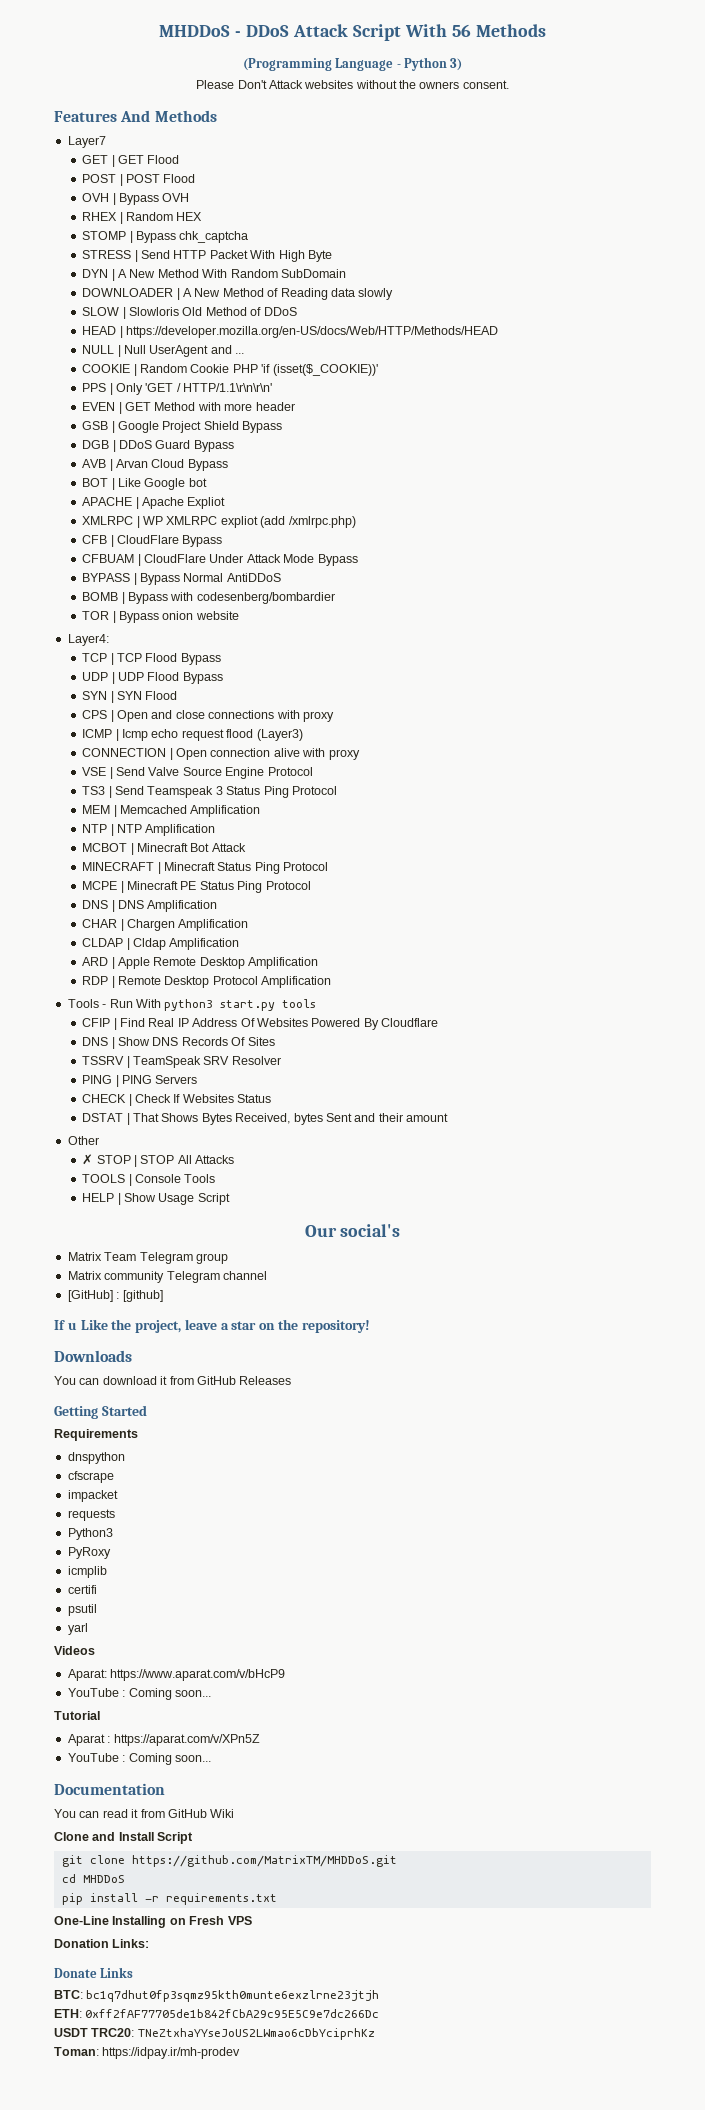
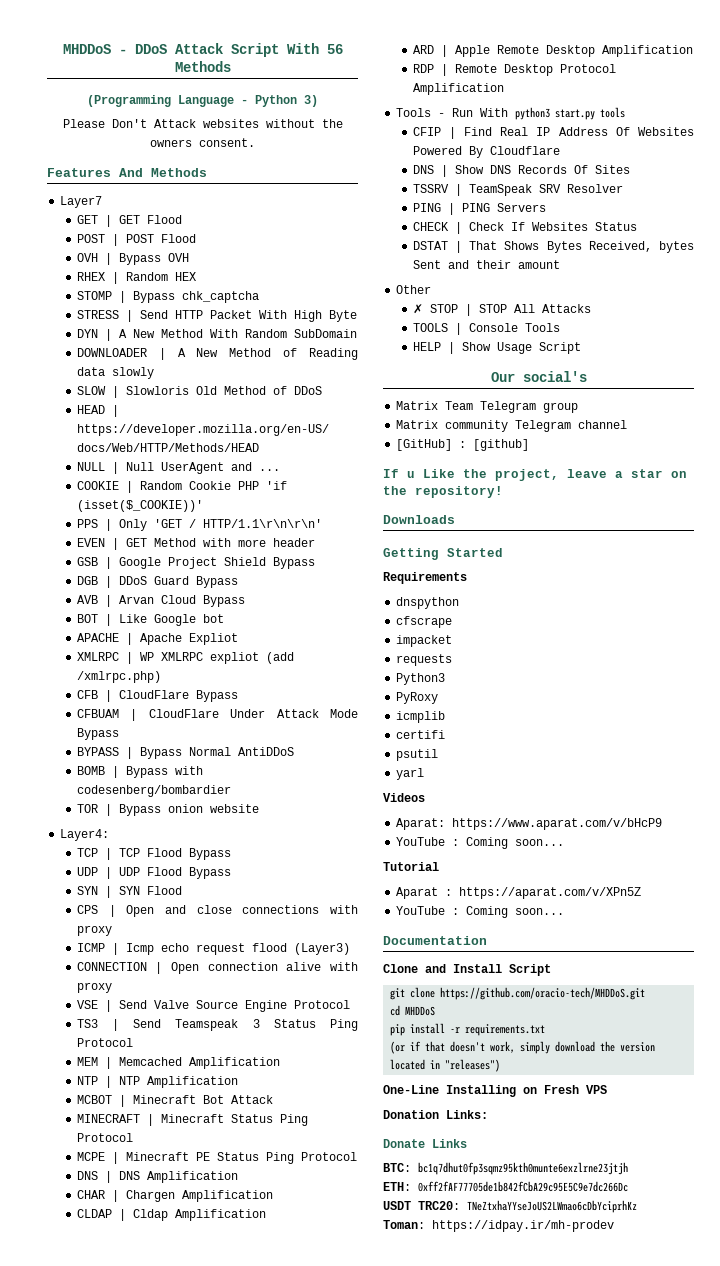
[54,1376,292,1385] // You can download it from GitHub Releases -> (455, 519) none
[54,1809,235,1818] // You can read it from GitHub Wiki -> (487, 940) none
[131,1855,397,1867] https://github.com/MatrixTM/MHDDoS.git -> [440,987,646,1000] https://github.com/oracio-tech/MHDDoS.git
(277, 1899) none -> [390,1041,656,1054] [390,1059,501,1072] // (or if that doesn't work, simply download the version located in "releases")

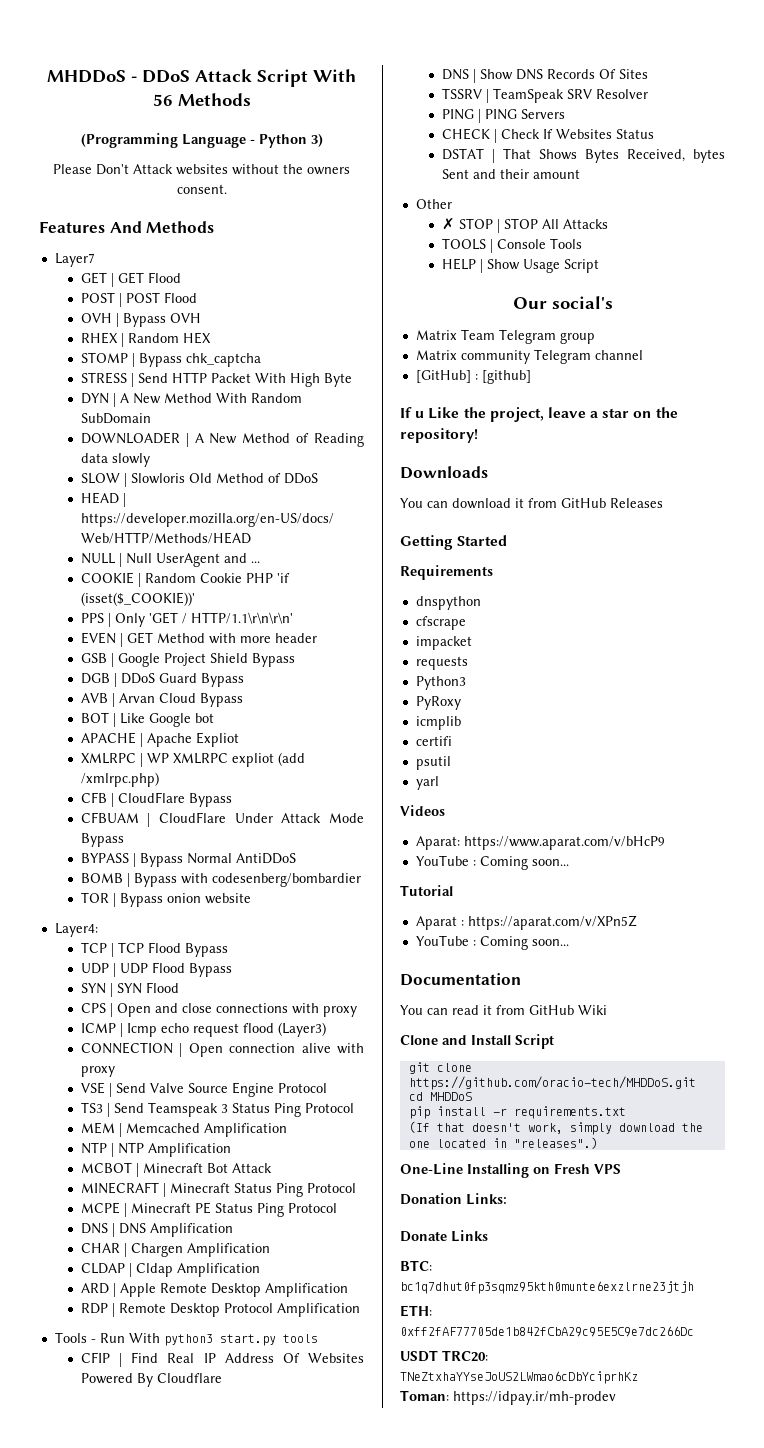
(455, 519) none -> [400,498,663,509] // You can download it from GitHub Releases
(487, 940) none -> [400,1005,607,1015] // You can read it from GitHub Wiki
[390,1041,422,1054] (or if -> [408,1121,430,1133] (If
[620,1042,656,1052] version -> [408,1141,430,1148] one
[445,1059,501,1072] "releases") -> [513,1137,598,1149] "releases".)

